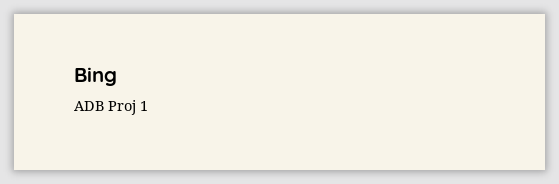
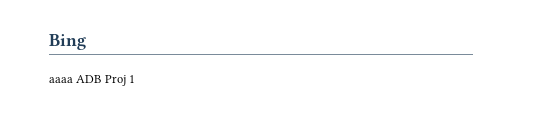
(117, 76) none -> [49,77,73,83] aaaa

